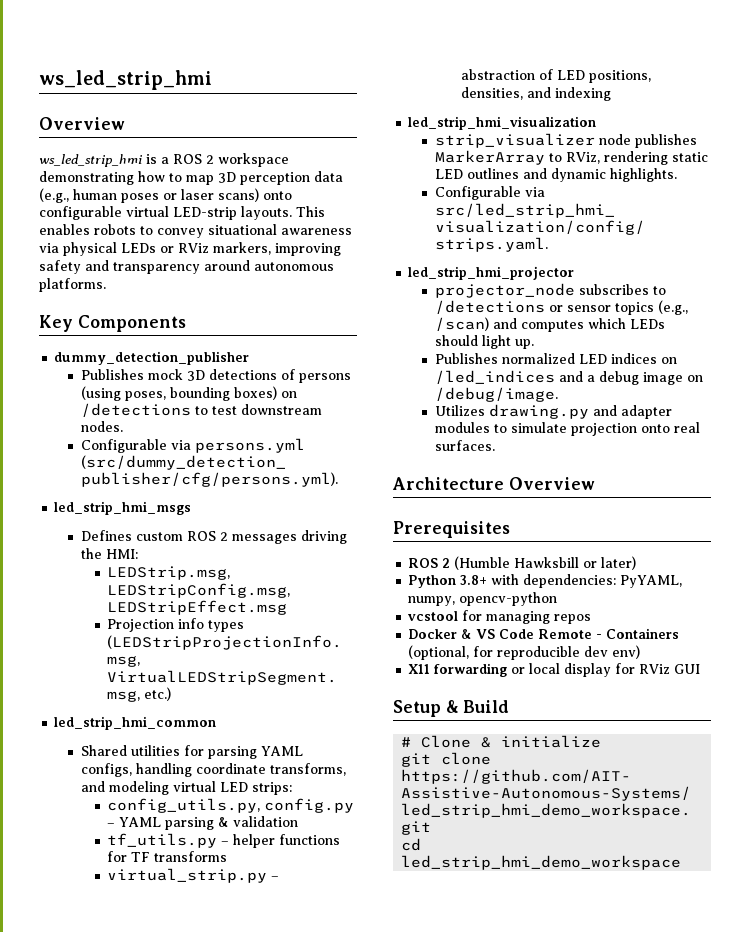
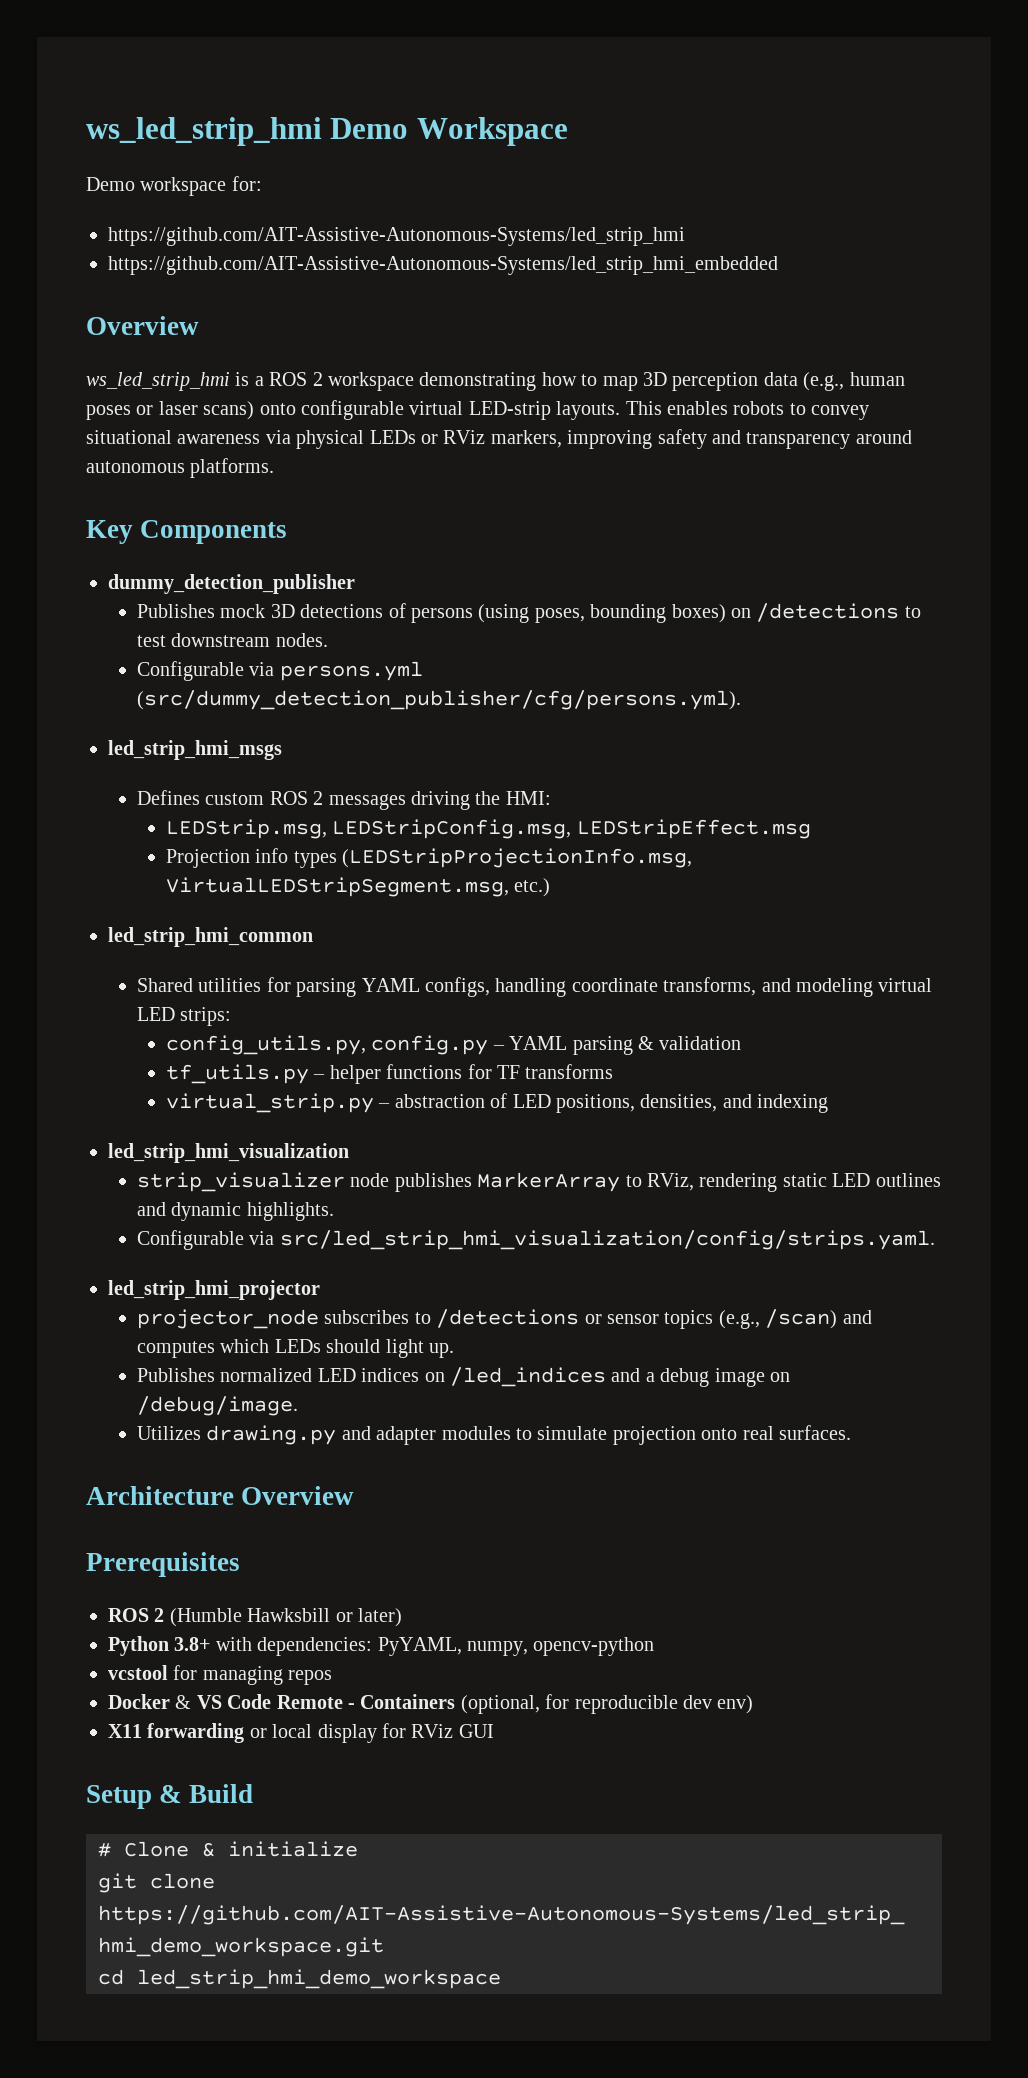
[39,70,212,90] ws_led_strip_hmi -> [86,117,568,146] [86,176,262,196] [108,227,685,246] [108,256,778,275] ws_led_strip_hmi Demo Workspace // Demo workspace for: // https://github.com/AIT-Assistive-Autonomous-Systems/led_strip_hmi // https://github.com/AIT-Assistive-Autonomous-Systems/led_strip_hmi_embedded

